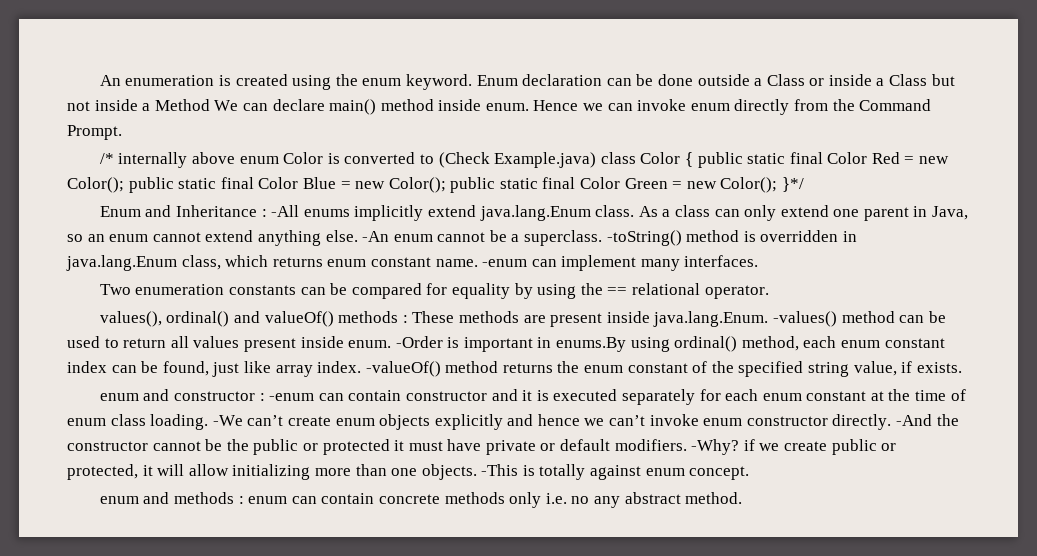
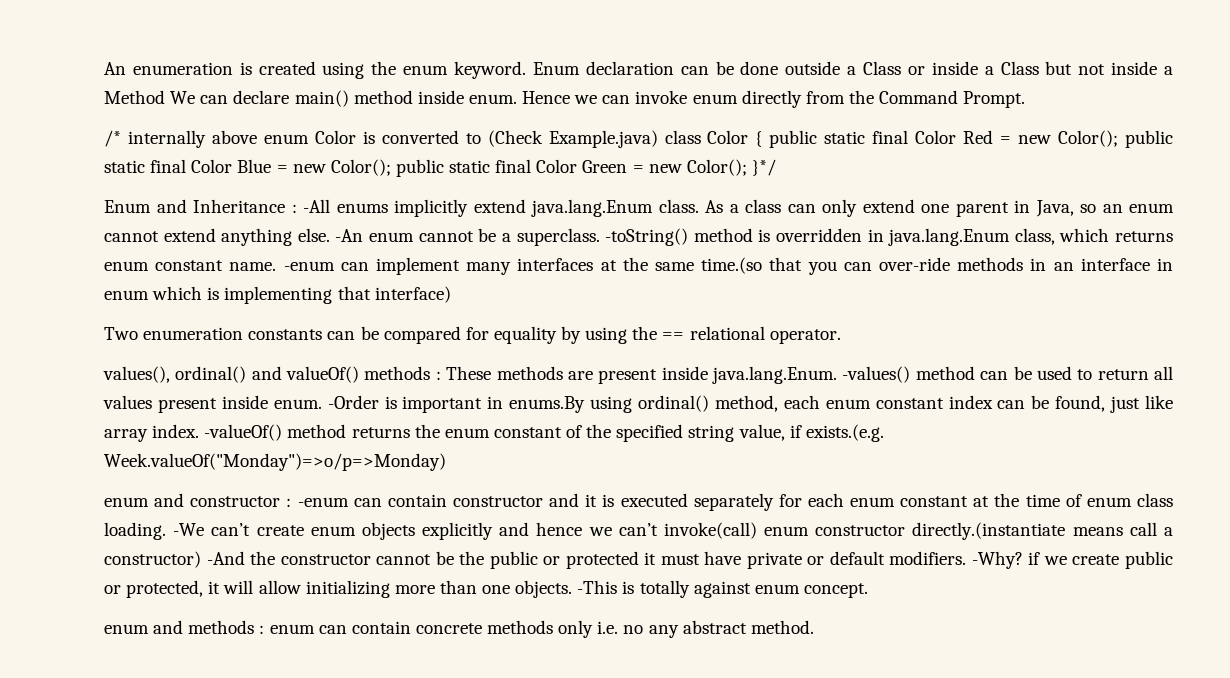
[684,255,759,267] interfaces. -> [517,257,1174,275] [104,286,451,304] interfaces at the same time.(so that you can over-ride methods in an interface in enum which is implementing that interface)
[916,362,962,373] exists. -> [805,424,884,442] [104,453,446,471] exists.(e.g. Week.valueOf("Monday")=>o/p=>Monday)
[649,414,699,426] invoke -> [663,522,757,539] invoke(call)
[832,414,892,430] directly. -> [912,522,1173,540] [104,551,201,568] directly.(instantiate means call a constructor)

